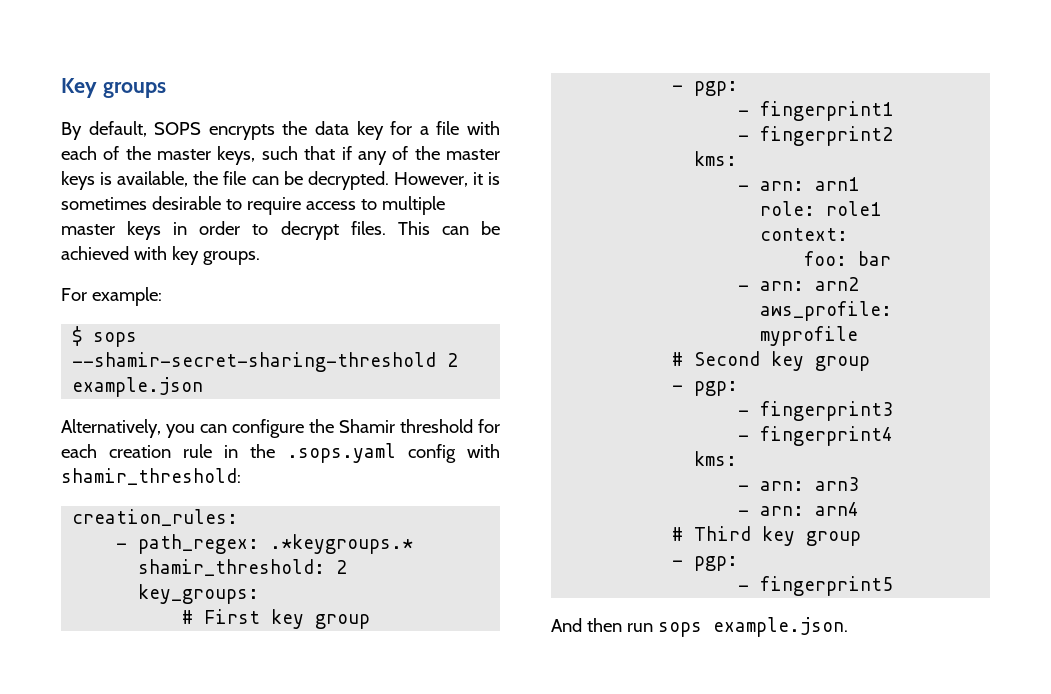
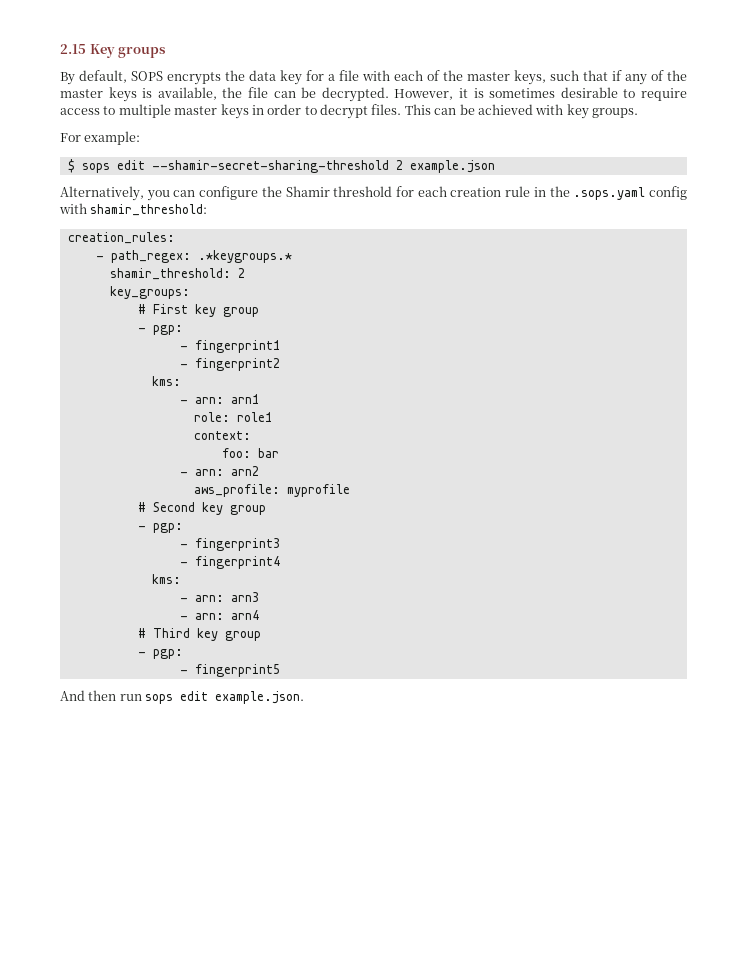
(61, 88) none -> [60,44,86,54] 2.15
(138, 339) none -> [116,160,145,170] edit
(702, 629) none -> [180,691,209,701] edit

